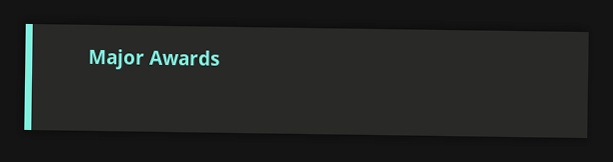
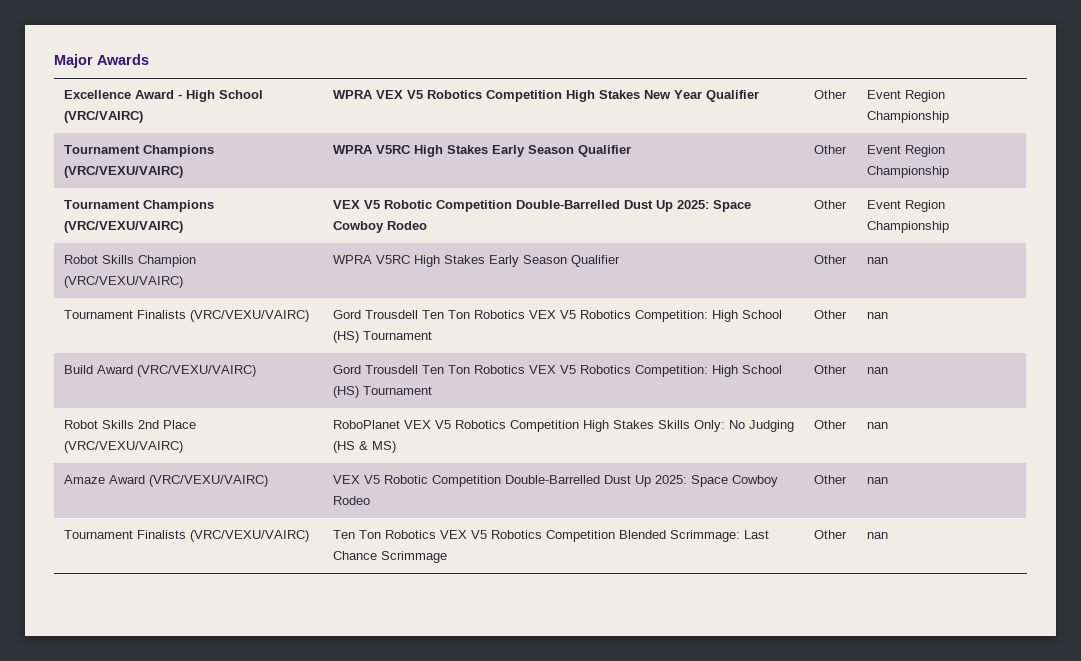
(221, 57) none -> [64,90,264,102] [64,111,144,123] [333,90,760,102] [814,90,848,99] [867,90,946,102] [867,111,950,123] [64,145,215,157] [64,166,184,178] [333,145,632,157] [814,145,848,154] [867,145,946,157] [867,166,950,178] [64,200,215,212] [64,221,184,233] [333,200,752,212] [333,221,428,233] [814,200,848,209] [867,200,946,212] [867,221,950,233] [64,255,197,267] [64,276,184,288] [333,255,621,267] [814,255,848,264] [867,257,889,264] [64,310,310,322] [333,310,783,322] [333,331,433,343] [814,310,848,319] [867,312,889,319] [64,365,257,377] [333,365,783,377] [333,386,433,398] [814,365,848,374] [867,367,889,374] [64,420,197,429] [64,441,184,453] [333,420,795,432] [333,441,397,453] [814,420,848,429] [867,422,889,429] [64,475,269,487] [333,475,779,487] [333,496,371,505] [814,475,848,484] [867,477,889,484] [64,530,310,542] [333,530,770,542] [333,551,448,563] [814,530,848,539] [867,532,889,539] // Excellence Award - High School (VRC/VAIRC) | WPRA VEX V5 Robotics Competition High Stakes New Year Qualifier | Other | Event Region Championship // Tournament Champions (VRC/VEXU/VAIRC) | WPRA V5RC High Stakes Early Season Qualifier | Other | Event Region Championship // Tournament Champions (VRC/VEXU/VAIRC) | VEX V5 Robotic Competition Double-Barrelled Dust Up 2025: Space Cowboy Rodeo | Other | Event Region Championship // Robot Skills Champion (VRC/VEXU/VAIRC) | WPRA V5RC High Stakes Early Season Qualifier | Other | nan // Tournament Finalists (VRC/VEXU/VAIRC) | Gord Trousdell Ten Ton Robotics VEX V5 Robotics Competition: High School (HS) Tournament | Other | nan // Build Award (VRC/VEXU/VAIRC) | Gord Trousdell Ten Ton Robotics VEX V5 Robotics Competition: High School (HS) Tournament | Other | nan // Robot Skills 2nd Place (VRC/VEXU/VAIRC) | RoboPlanet VEX V5 Robotics Competition High Stakes Skills Only: No Judging (HS & MS) | Other | nan // Amaze Award (VRC/VEXU/VAIRC) | VEX V5 Robotic Competition Double-Barrelled Dust Up 2025: Space Cowboy Rodeo | Other | nan // Tournament Finalists (VRC/VEXU/VAIRC) | Ten Ton Robotics VEX V5 Robotics Competition Blended Scrimmage: Last Chance Scrimmage | Other | nan

